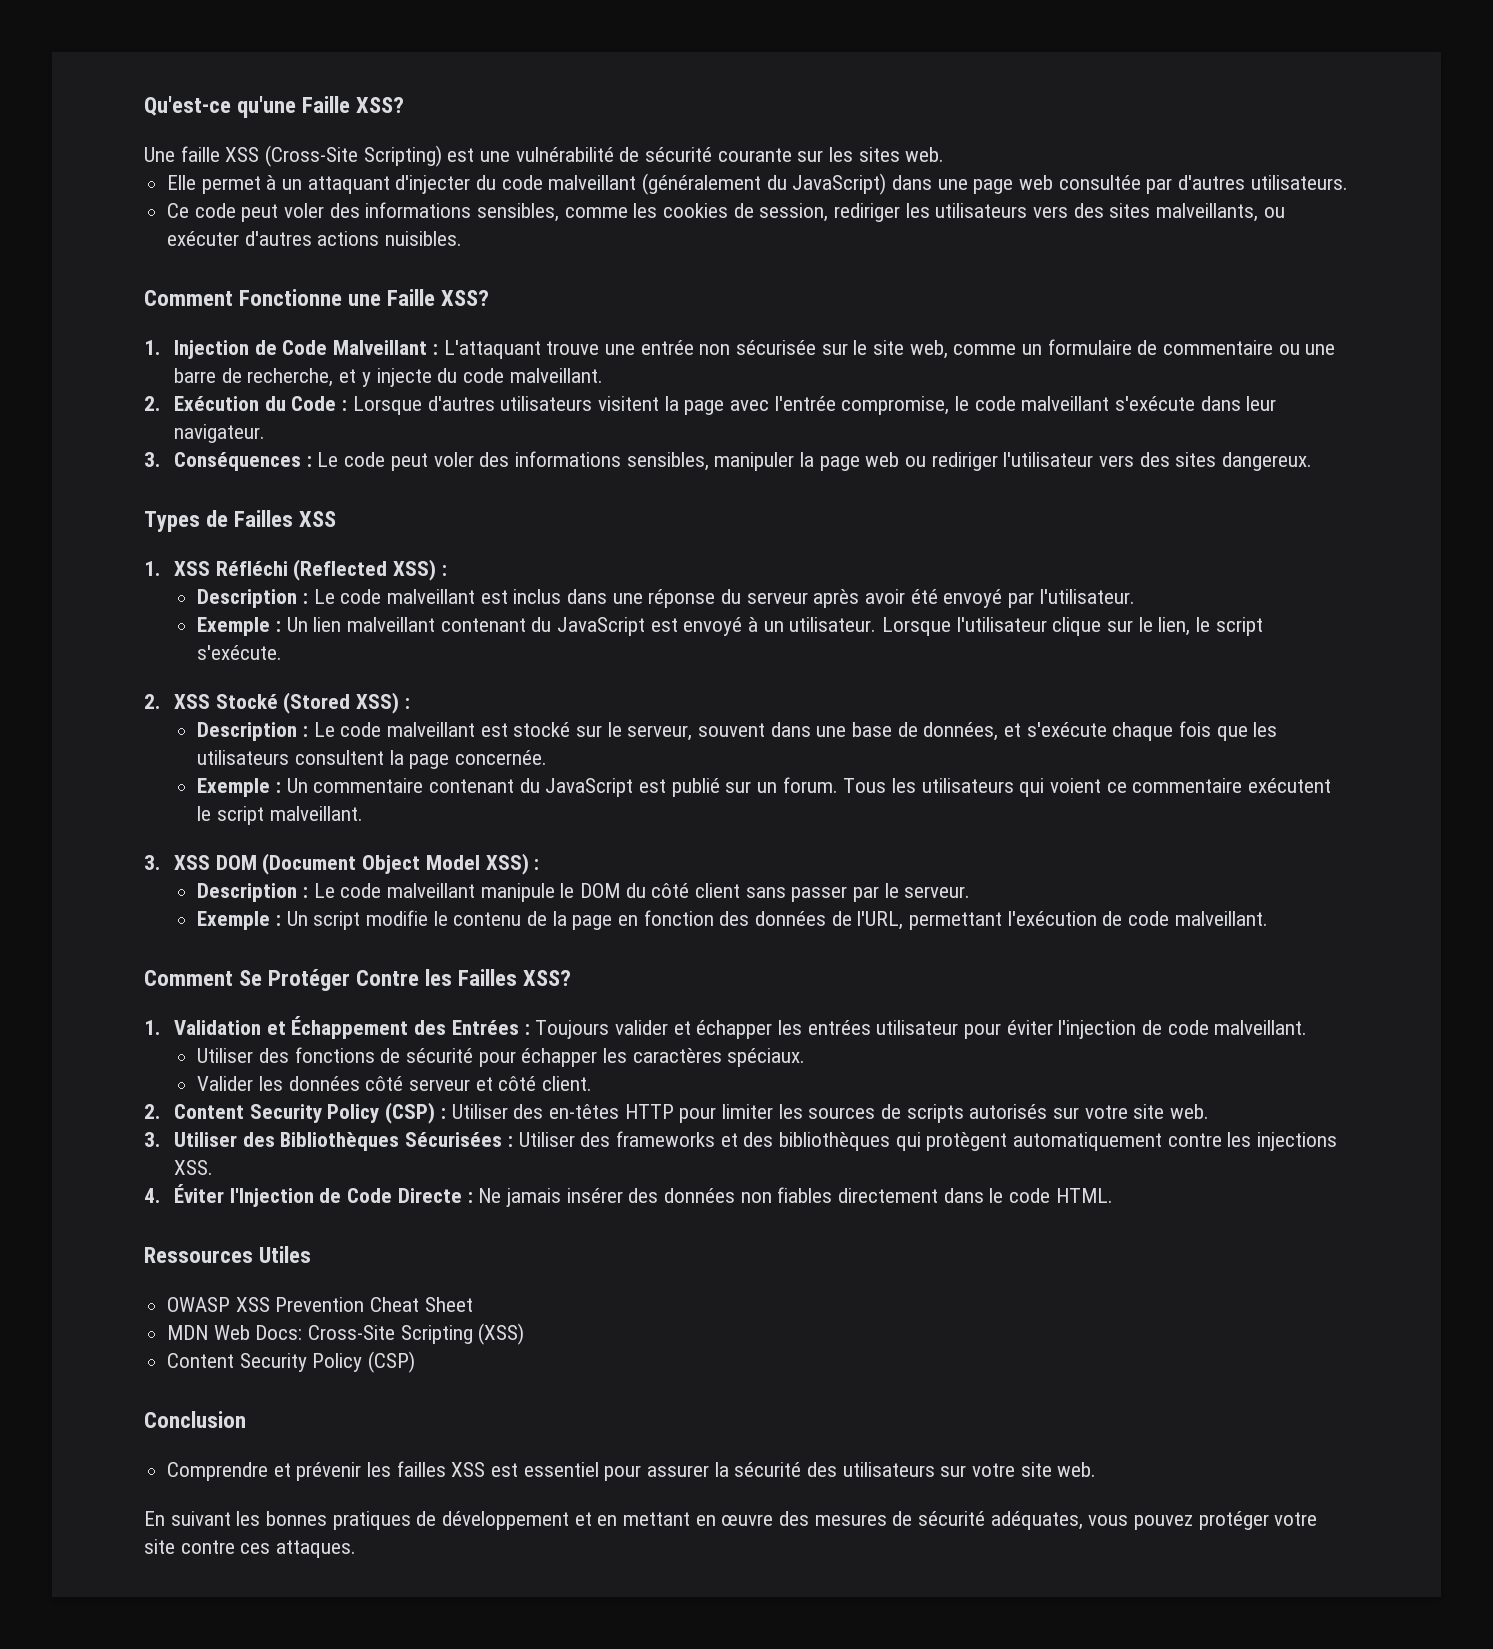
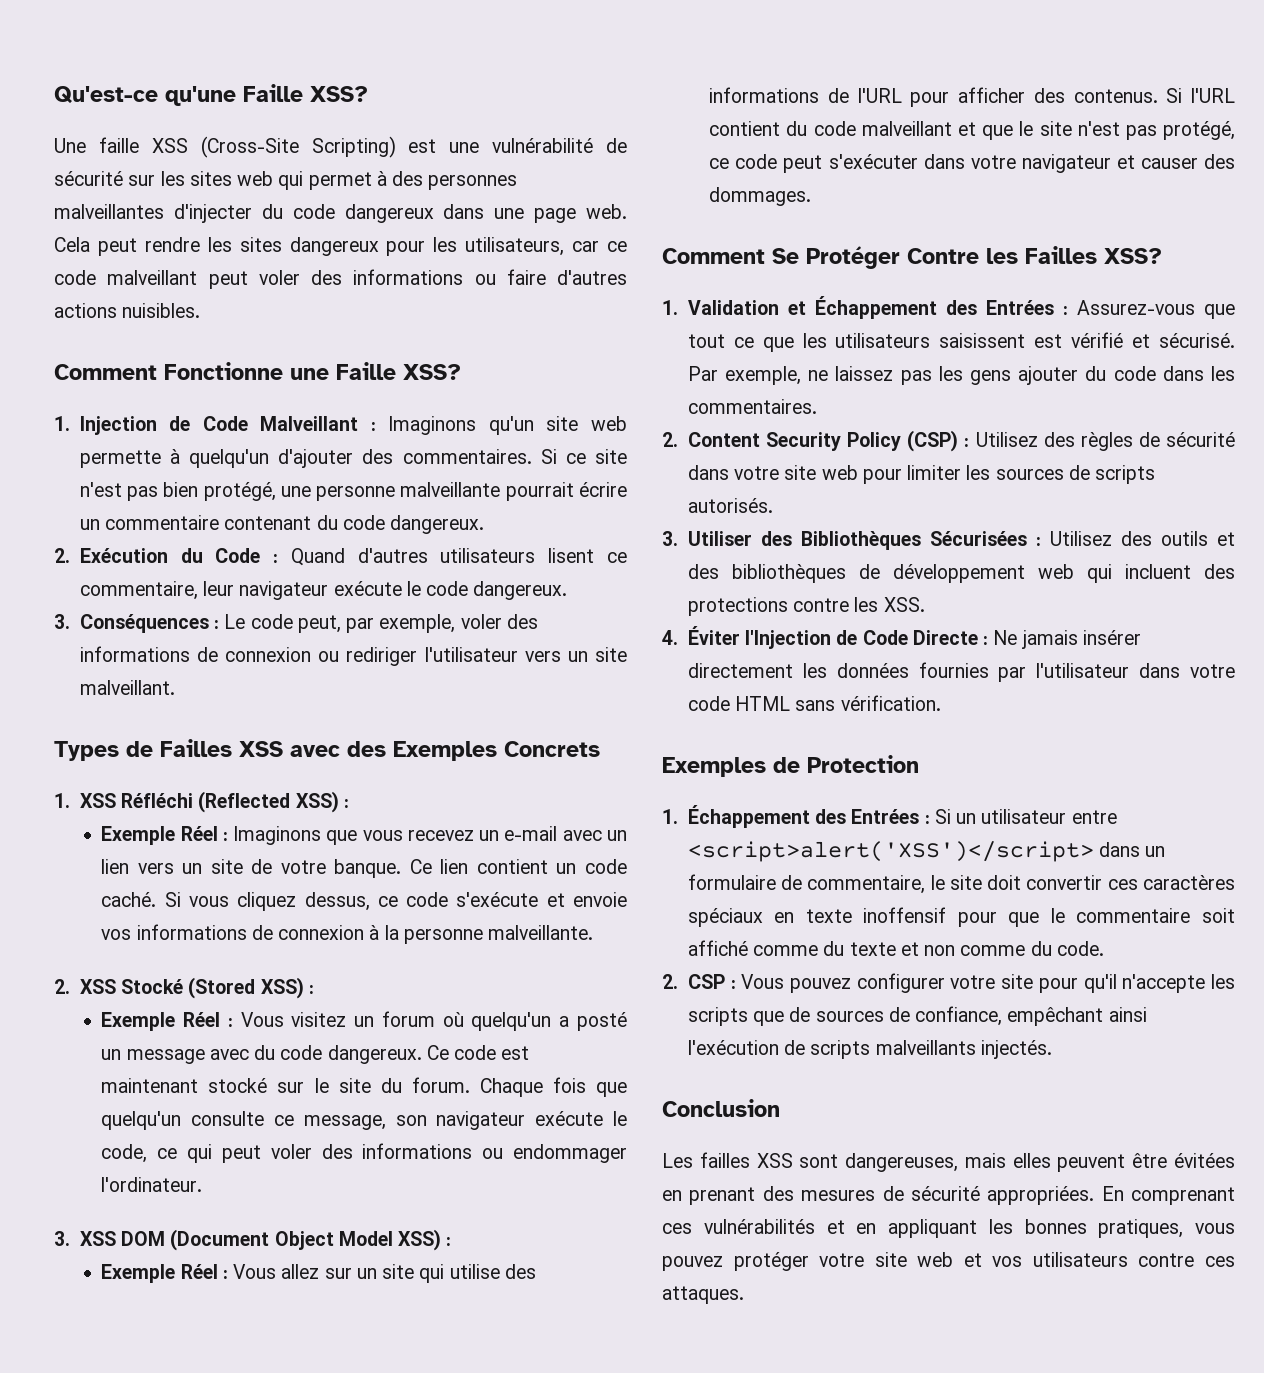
[717,148,792,162] courante -> (123, 178) none
[905,147,945,162] [167,173,1348,195] [167,202,1285,222] [167,231,240,246] web. // Elle permet à un attaquant d'injecter du code malveillant (généralement du JavaScript) dans une page web consultée par d'autres utilisateurs. // Ce code peut voler des informations sensibles, comme les cookies de session, rediriger les utilisateurs vers des sites malveillants, ou exécuter -> [237,171,518,190] [54,204,627,223] [54,237,627,256] [54,269,546,289] web qui permet à des personnes malveillantes d'injecter du code dangereux dans une page web. Cela peut rendre les sites dangereux pour les utilisateurs, car ce code malveillant peut voler des informations ou faire
[443,339,1336,359] [174,368,603,387] L'attaquant trouve une entrée non sécurisée sur le site web, comme un formulaire de commentaire ou une barre de recherche, et y injecte du code malveillant. -> [388,416,628,435] [79,449,628,468] [79,482,628,501] [79,515,485,534] Imaginons qu'un site web permette à quelqu'un d'ajouter des commentaires. Si ce site n'est pas bien protégé, une personne malveillante pourrait écrire un commentaire contenant du code dangereux.
[352,396,422,415] Lorsque -> [290,548,345,566] Quand
[597,396,1277,415] [174,424,266,443] visitent la page avec l'entrée compromise, le code malveillant s'exécute dans leur navigateur. -> [548,548,628,563] [79,581,568,600] lisent ce commentaire, leur navigateur exécute le code dangereux.
[390,451,900,471] peut voler des informations sensibles, manipuler la page web -> [297,614,538,633] [79,646,312,662] peut, par exemple, voler des informations de connexion
[1139,452,1312,471] des sites dangereux. -> [567,647,628,662] [79,680,175,695] un site malveillant.
(337, 519) none -> [290,741,600,761] avec des Exemples Concrets
[197,589,1135,608] [197,617,1263,636] [197,645,283,660] Description : Le code malveillant est inclus dans une réponse du serveur après avoir été envoyé par l'utilisateur. // Exemple : Un lien malveillant contenant du JavaScript est envoyé à un utilisateur. Lorsque l'utilisateur clique sur le lien, le script s'exécute. -> [101,826,628,845] [101,859,627,878] [101,892,628,911] [101,924,594,944] Exemple Réel : Imaginons que vous recevez un e-mail avec un lien vers un site de votre banque. Ce lien contient un code caché. Si vous cliquez dessus, ce code s'exécute et envoie vos informations de connexion à la personne malveillante.
[197,721,1278,741] [197,750,547,769] [197,777,1331,797] [197,806,363,825] Description : Le code malveillant est stocké sur le serveur, souvent dans une base de données, et s'exécute chaque fois que les utilisateurs consultent la page concernée. // Exemple : Un commentaire contenant du JavaScript est publié sur un forum. Tous les utilisateurs qui voient ce commentaire exécutent le script malveillant. -> [101,1011,628,1031] [101,1045,530,1064] [101,1077,628,1097] [101,1111,627,1130] [101,1143,627,1163] [101,1177,203,1192] Exemple Réel : Vous visitez un forum où quelqu'un a posté un message avec du code dangereux. Ce code est maintenant stocké sur le site du forum. Chaque fois que quelqu'un consulte ce message, son navigateur exécute le code, ce qui peut voler des informations ou endommager l'ordinateur.
[197,883,971,902] [197,910,1268,930] Description : Le code malveillant manipule le DOM du côté client sans passer par le serveur. // Exemple : Un script modifie le contenu de la page en fonction des données de l'URL, permettant l'exécution de code malveillant. -> [101,1264,536,1283] [709,87,1235,107] [709,121,1235,140] [709,154,1235,173] [709,187,812,206] Exemple Réel : Vous allez sur un site qui utilise des informations de l'URL pour afficher des contenus. Si l'URL contient du code malveillant et que le site n'est pas protégé, ce code peut s'exécuter dans votre navigateur et causer des dommages.
[535,1020,1308,1039] [197,1047,806,1067] [197,1076,592,1091] Toujours valider et échapper les entrées utilisateur pour éviter l'injection de code malveillant. // Utiliser des fonctions de sécurité pour échapper les caractères spéciaux. // Valider les données côté serveur et côté client. -> [1076,300,1235,319] [687,332,1235,352] [687,366,1235,385] [687,399,817,414] Assurez-vous que tout ce que les utilisateurs saisissent est vérifié et sécurisé. Par exemple, ne laissez pas les gens ajouter du code dans les commentaires.
[451,1104,674,1119] Utiliser des en-têtes HTTP -> [975,432,1235,451] [687,465,858,480] Utilisez des règles de sécurité dans votre site web
[969,1104,1209,1119] autorisés sur votre site web. -> [687,498,773,513] autorisés.
[518,1131,1162,1151] Utiliser des frameworks et des bibliothèques qui protègent automatiquement -> [1049,531,1235,546] [687,564,1235,583] [687,597,788,616] Utilisez des outils et des bibliothèques de développement web qui incluent des protections
[1256,1132,1337,1151] injections -> (879, 604) none
[628,1187,1113,1203] [144,1246,312,1263] [167,1297,473,1312] [167,1323,525,1345] [167,1351,416,1373] [144,1411,246,1428] [167,1461,1097,1481] [144,1511,1083,1530] des données non fiables directement dans le code HTML. // Ressources Utiles // OWASP XSS Prevention Cheat Sheet // MDN Web Docs: Cross-Site Scripting (XSS) // Content Security Policy (CSP) // Conclusion // Comprendre et prévenir les failles XSS est essentiel pour assurer la sécurité des utilisateurs sur votre site web. // En suivant les bonnes pratiques de développement et en mettant en œuvre des mesures de sécurité adéquates, -> [687,662,1235,682] [687,695,941,711] [662,755,919,777] [662,805,1117,828] [687,841,1166,862] [687,874,1235,894] [687,907,1235,927] [687,940,1104,956] [662,973,1235,993] [687,1006,1147,1026] [687,1040,1052,1059] [662,1099,780,1117] [662,1152,1235,1172] [662,1186,1235,1205] [662,1219,1184,1238] directement les données fournies par l'utilisateur dans votre code HTML sans vérification. // Exemples de Protection // 1. Échappement des Entrées : Si un utilisateur entre <script>alert('XSS')</script> dans un formulaire de commentaire, le site doit convertir ces caractères spéciaux en texte inoffensif pour que le commentaire soit affiché comme du texte et non comme du code. // 2. CSP : Vous pouvez configurer votre site pour qu'il n'accepte les scripts que de sources de confiance, empêchant ainsi l'exécution de scripts malveillants injectés. // Conclusion // Les failles XSS sont dangereuses, mais elles peuvent être évitées en prenant des mesures de sécurité appropriées. En comprenant ces vulnérabilités et en appliquant les bonnes pratiques,
(175, 1546) none -> [917,1252,1128,1267] web et vos utilisateurs

